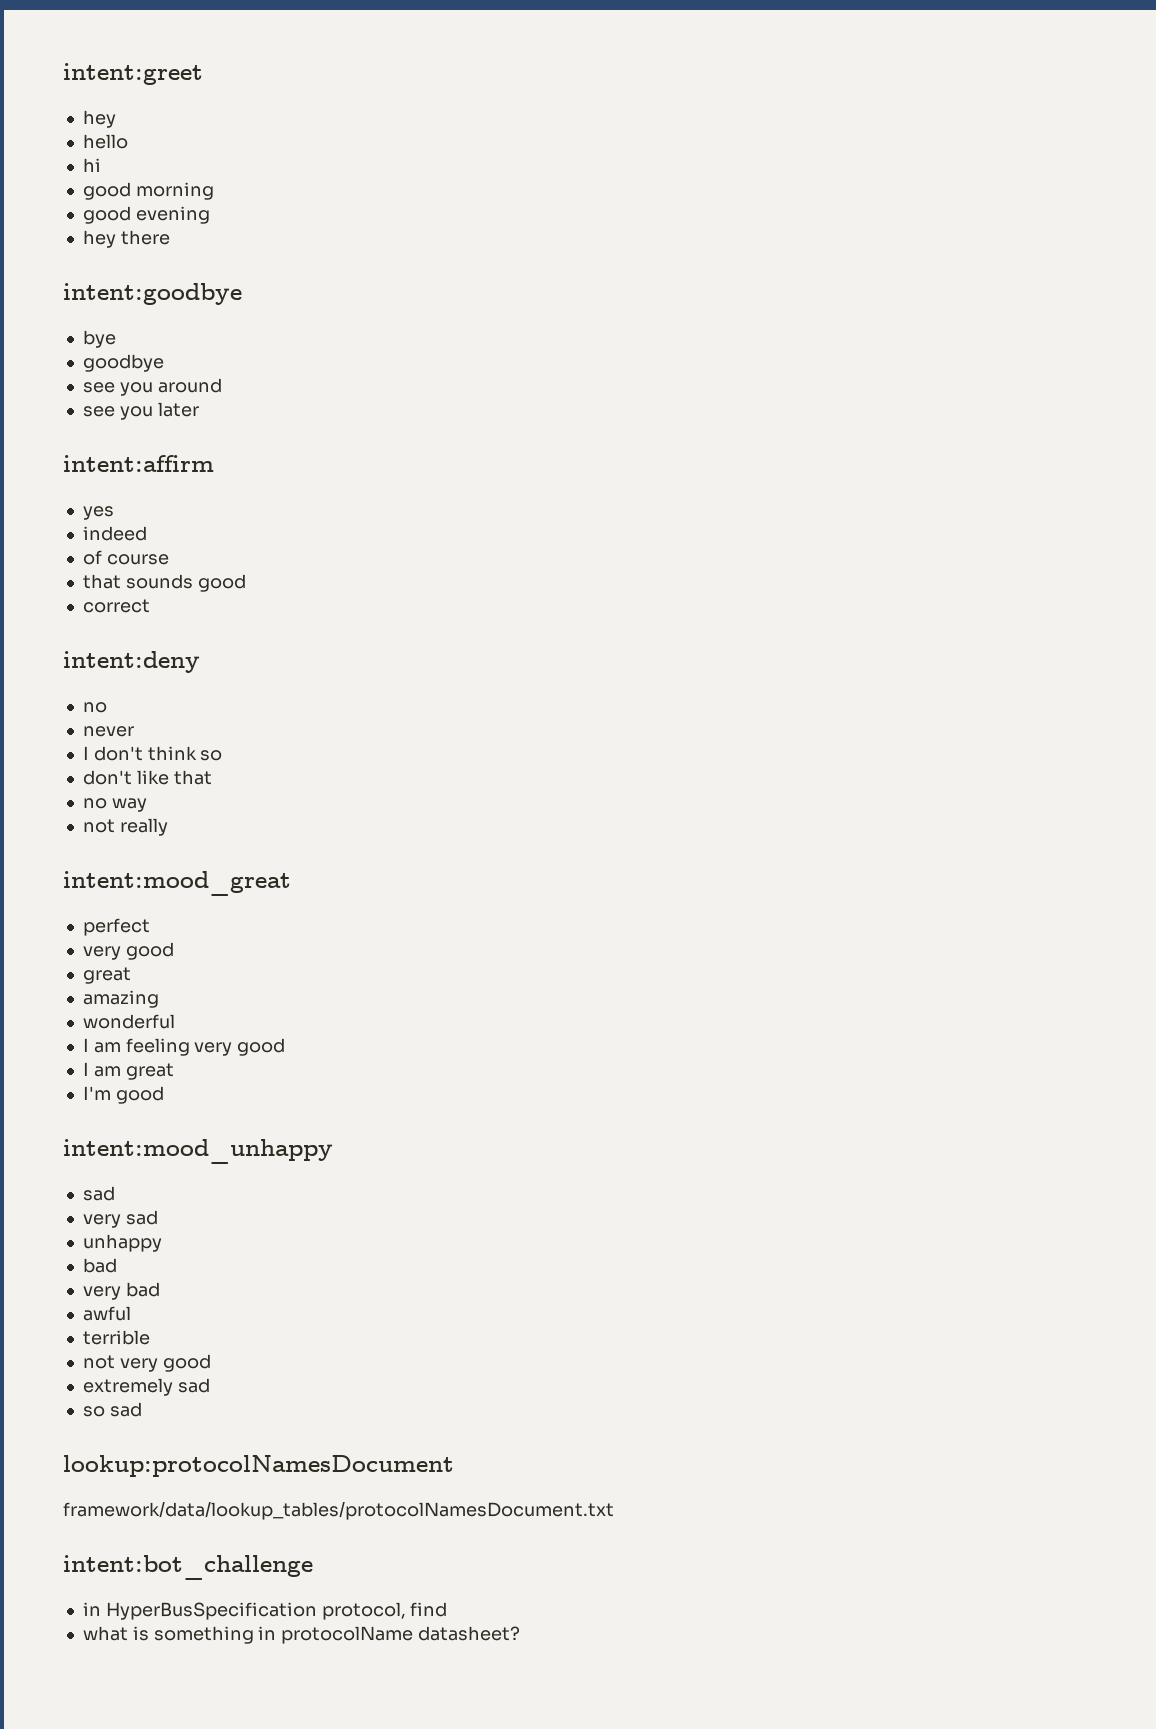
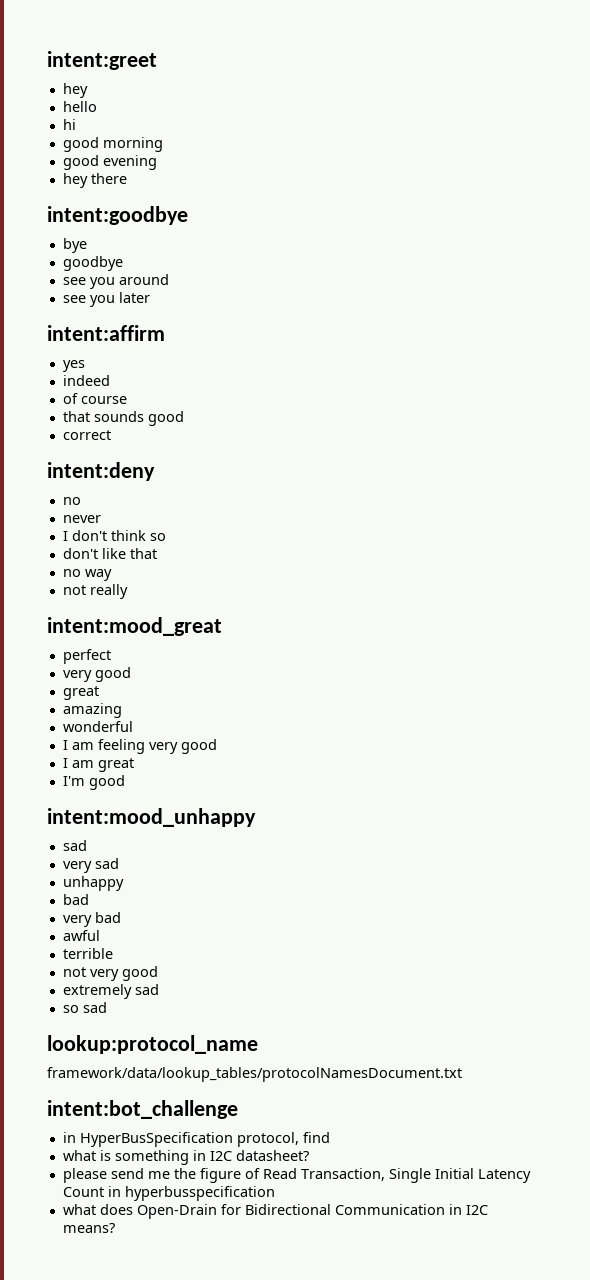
[63,1455,454,1477] lookup:protocolNamesDocument -> [47,1035,258,1054] lookup:protocol_name
[281,1626,414,1644] protocolName -> [209,1151,232,1161] I2C
(521, 1633) none -> [62,1168,531,1183] [62,1186,275,1201] [62,1204,488,1219] [62,1223,115,1233] // please send me the figure of Read Transaction, Single Initial Latency Count in hyperbusspecification // what does Open-Drain for Bidirectional Communication in I2C means?

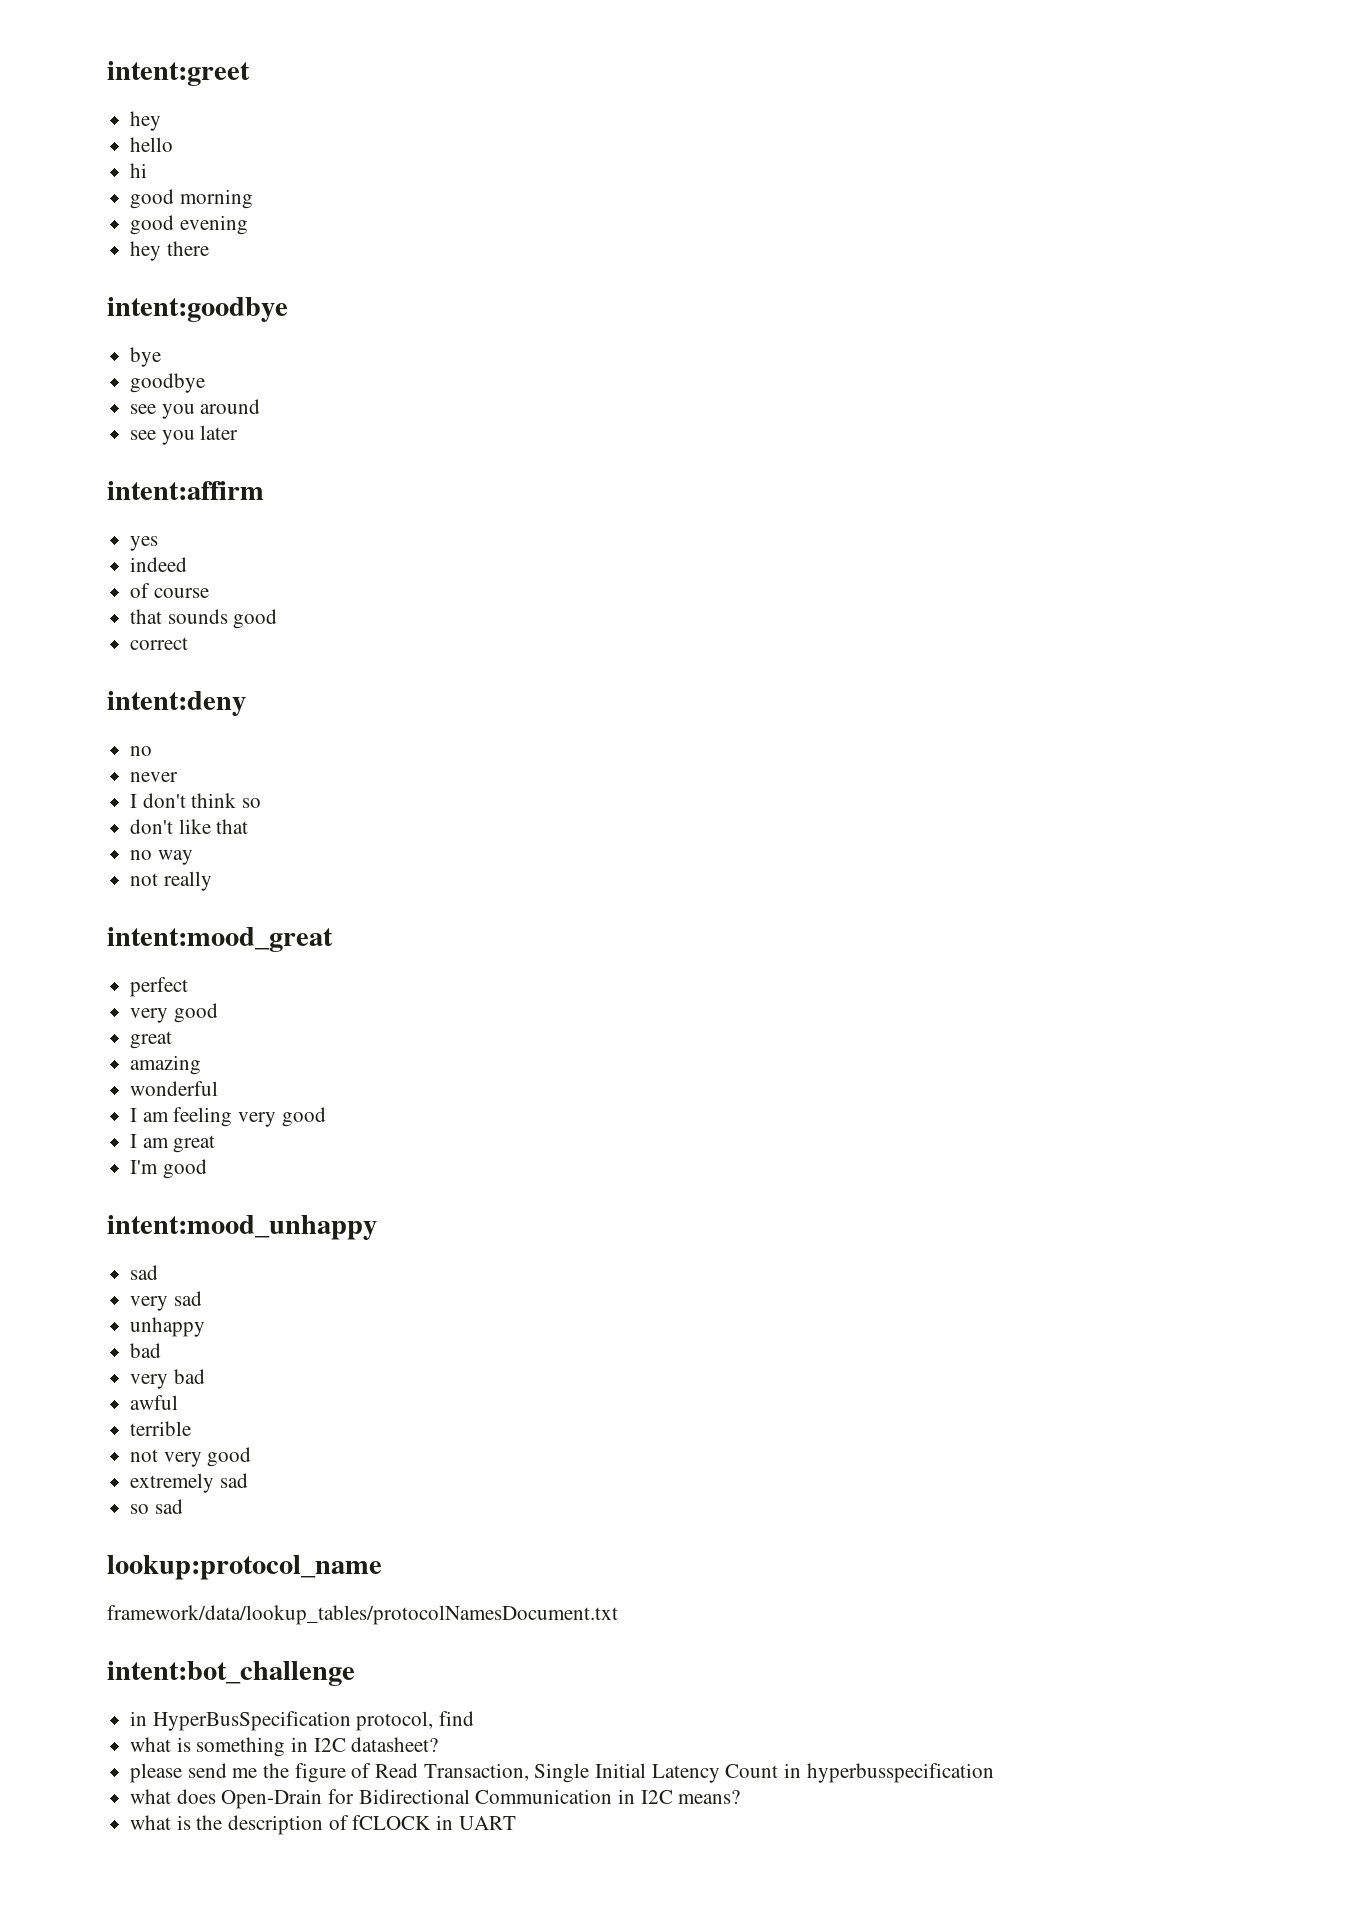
(115, 1228) none -> [130,1815,516,1835] // what is the description of fCLOCK in UART

